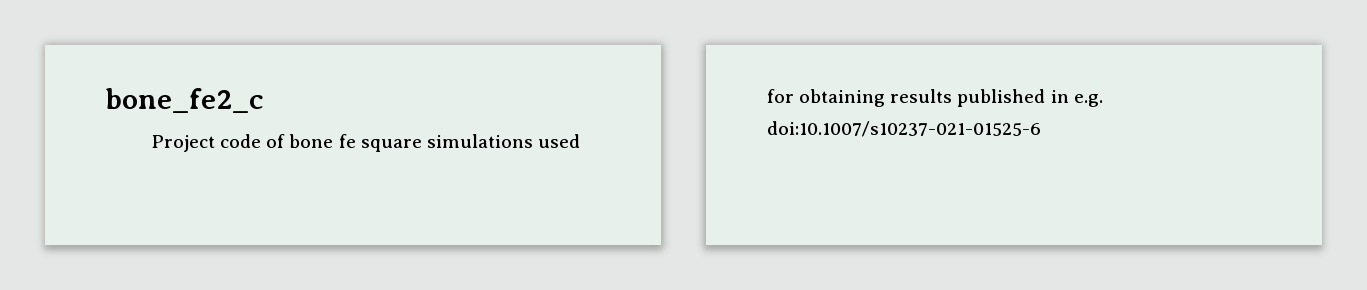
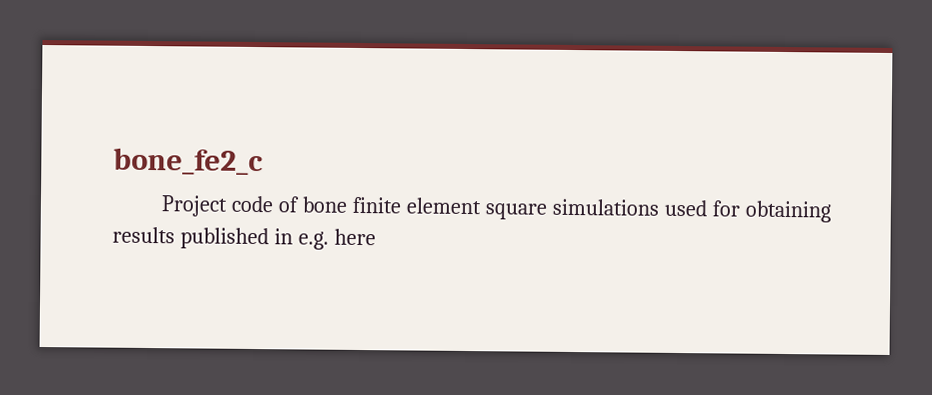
[338,134,356,148] fe -> [352,196,482,215] finite element
[767,121,1041,137] doi:10.1007/s10237-021-01525-6 -> [333,228,376,246] here

